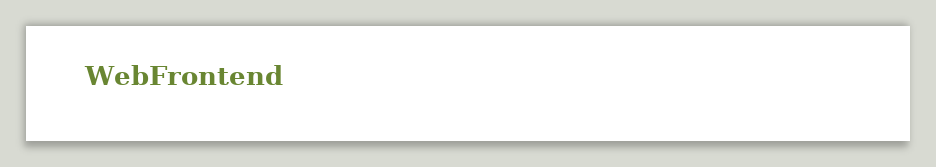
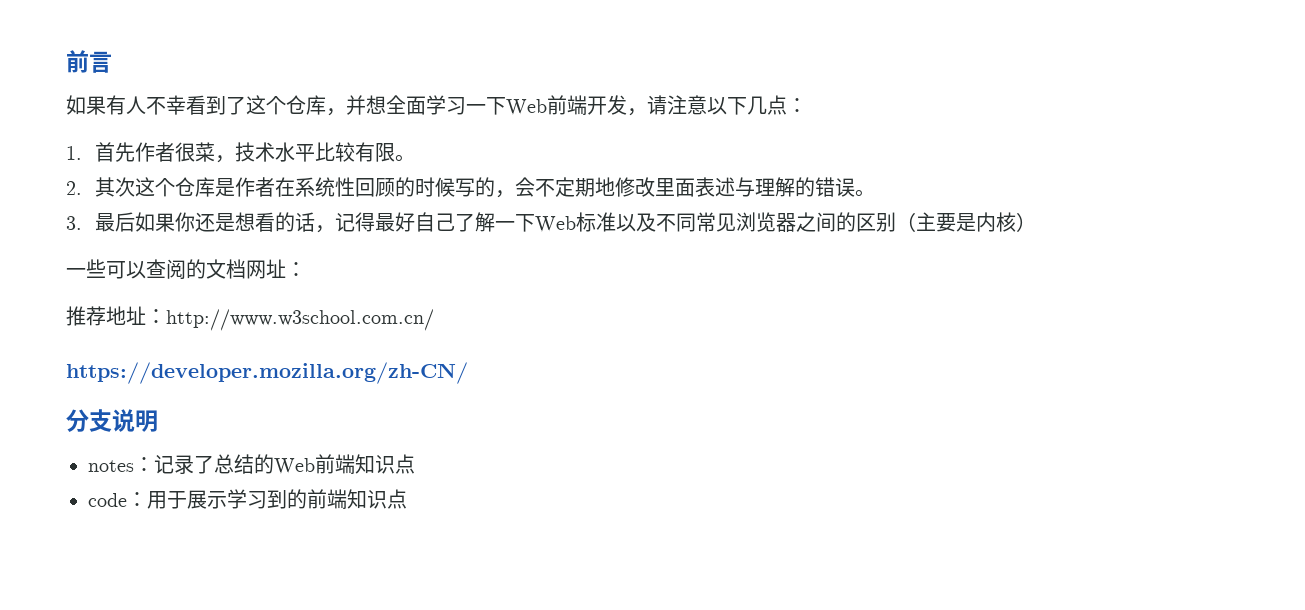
[84,65,283,85] WebFrontend -> [66,50,112,73] [66,95,807,116] [66,142,416,163] [66,177,876,198] [66,212,1037,233] [66,259,306,279] [66,306,434,331] [66,362,468,384] [66,409,158,432] [88,454,415,475] [88,489,407,509] 前言 // 如果有人不幸看到了这个仓库，并想全面学习一下Web前端开发，请注意以下几点： // 1.首先作者很菜，技术水平比较有限。 // 2.其次这个仓库是作者在系统性回顾的时候写的，会不定期地修改里面表述与理解的错误。 // 3.最后如果你还是想看的话，记得最好自己了解一下Web标准以及不同常见浏览器之间的区别（主要是内核） // 一些可以查阅的文档网址： // 推荐地址：http://www.w3school.com.cn/ // https://developer.mozilla.org/zh-CN/ // 分支说明 // notes：记录了总结的Web前端知识点 // code：用于展示学习到的前端知识点

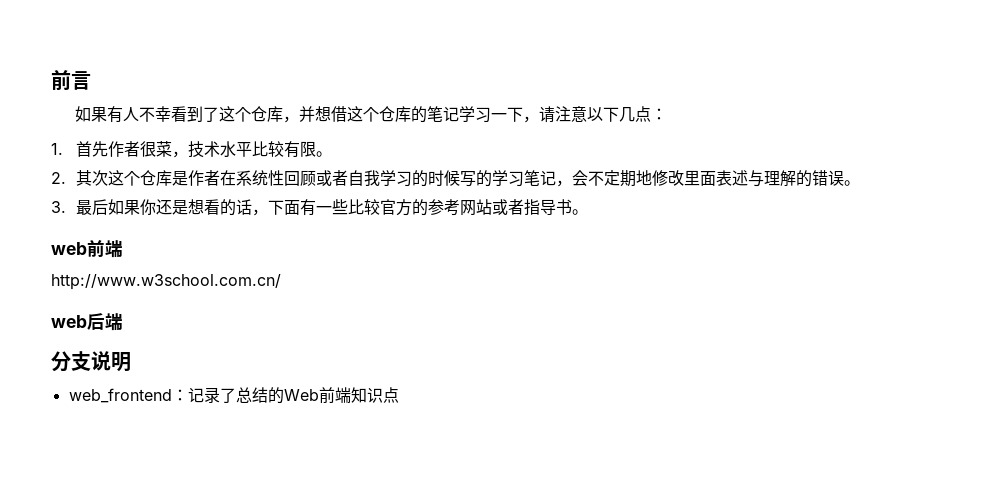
[386,95,627,116] 全面学习一下Web前端开发 -> [330,106,523,123] 借这个仓库的笔记学习一下
(396, 187) none -> [316,170,413,187] 或者自我学习
(496, 187) none -> [492,170,557,187] 学习笔记
[335,212,1037,233] [66,259,306,279] [66,306,166,326] 记得最好自己了解一下Web标准以及不同常见浏览器之间的区别（主要是内核） // 一些可以查阅的文档网址： // 推荐地址： -> [268,199,589,216] [51,240,123,258] 下面有一些比较官方的参考网站或者指导书。 // web前端 //
[66,362,468,384] https://developer.mozilla.org/zh-CN/ -> [51,313,123,331] web后端
[88,460,134,472] notes -> [68,388,172,403] web_frontend
[88,489,407,509] // code：用于展示学习到的前端知识点 -> (399, 395) none

